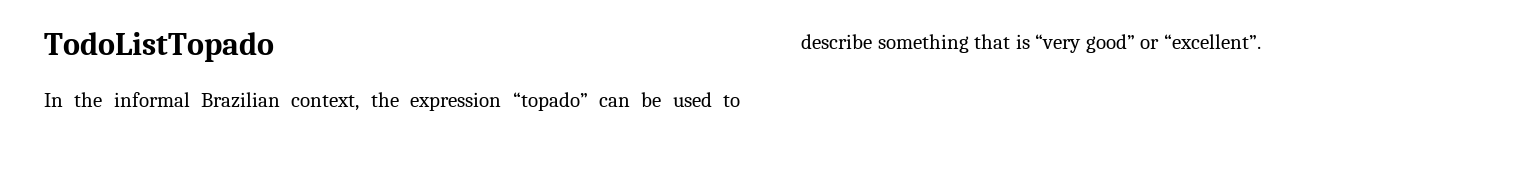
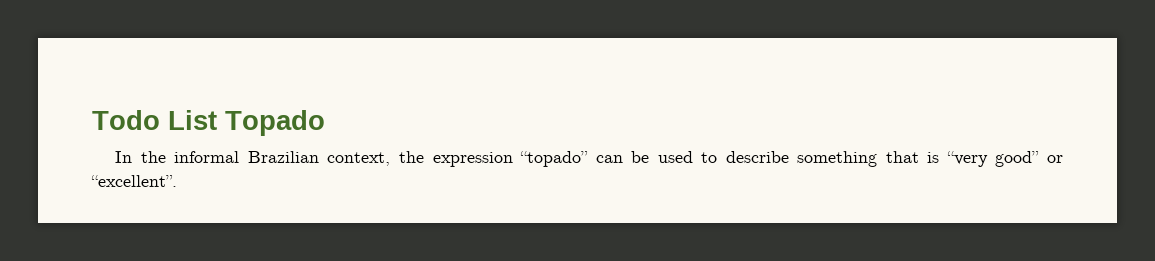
[44,32,274,62] TodoListTopado -> [92,110,325,136] Todo List Topado

